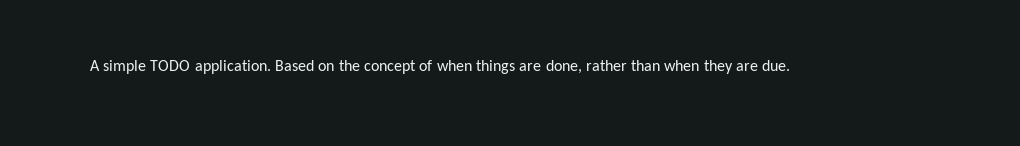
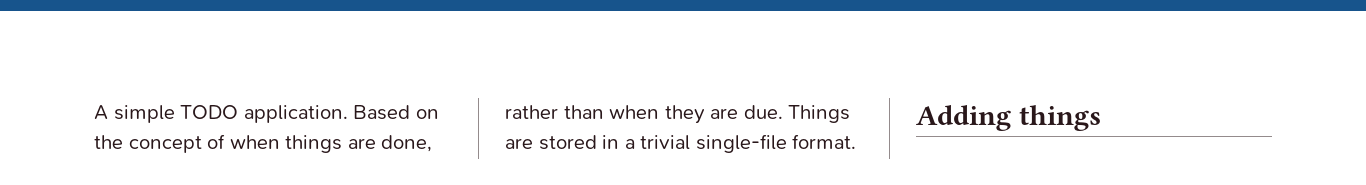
(791, 65) none -> [788,105,851,123] [505,134,857,153] [916,105,1101,131] Things are stored in a trivial single-file format. // Adding things

